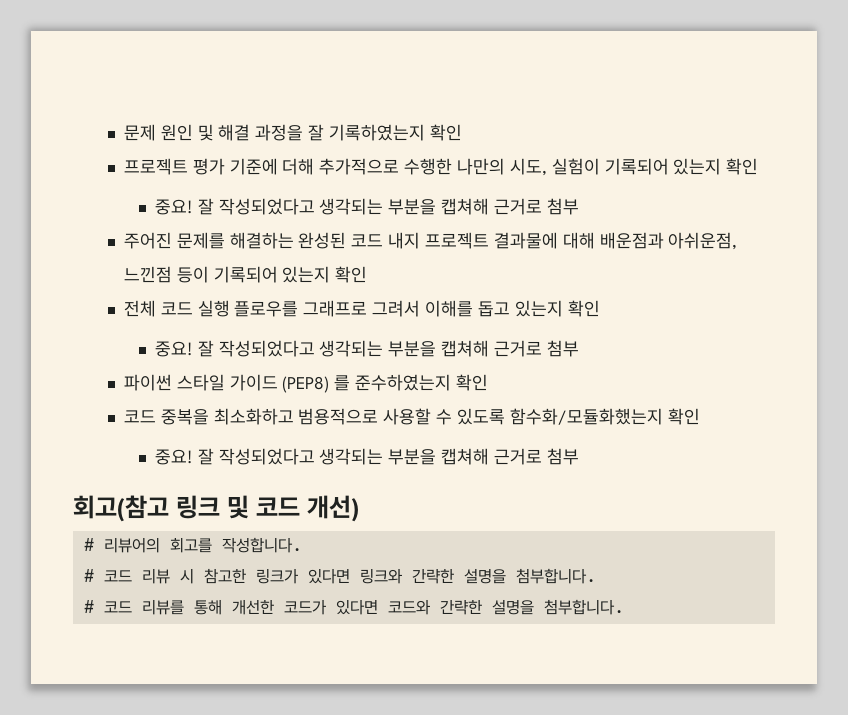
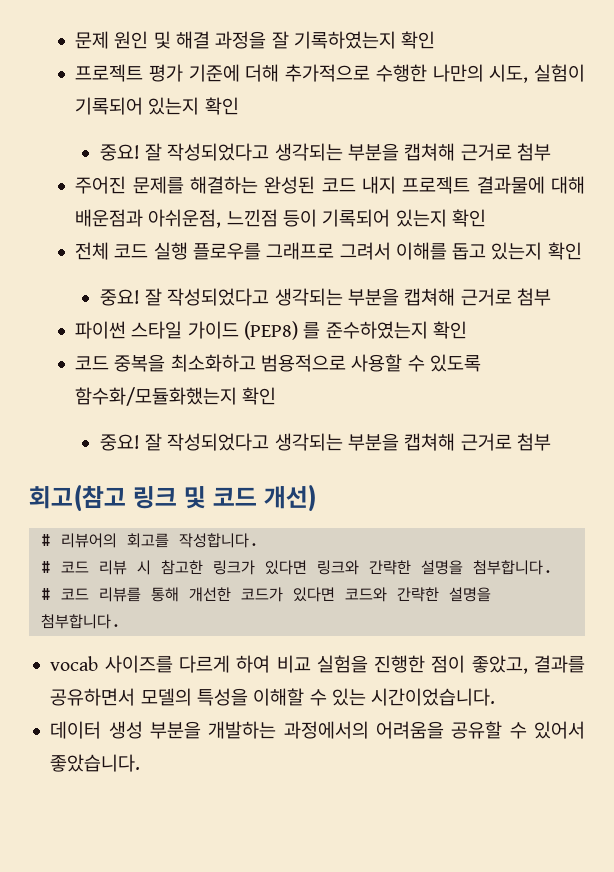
(624, 607) none -> [50,655,585,674] [50,688,496,706] [50,721,585,739] [50,754,141,772] // vocab 사이즈를 다르게 하여 비교 실험을 진행한 점이 좋았고, 결과를 공유하면서 모델의 특성을 이해할 수 있는 시간이었습니다. // 데이터 생성 부분을 개발하는 과정에서의 어려움을 공유할 수 있어서 좋았습니다.

